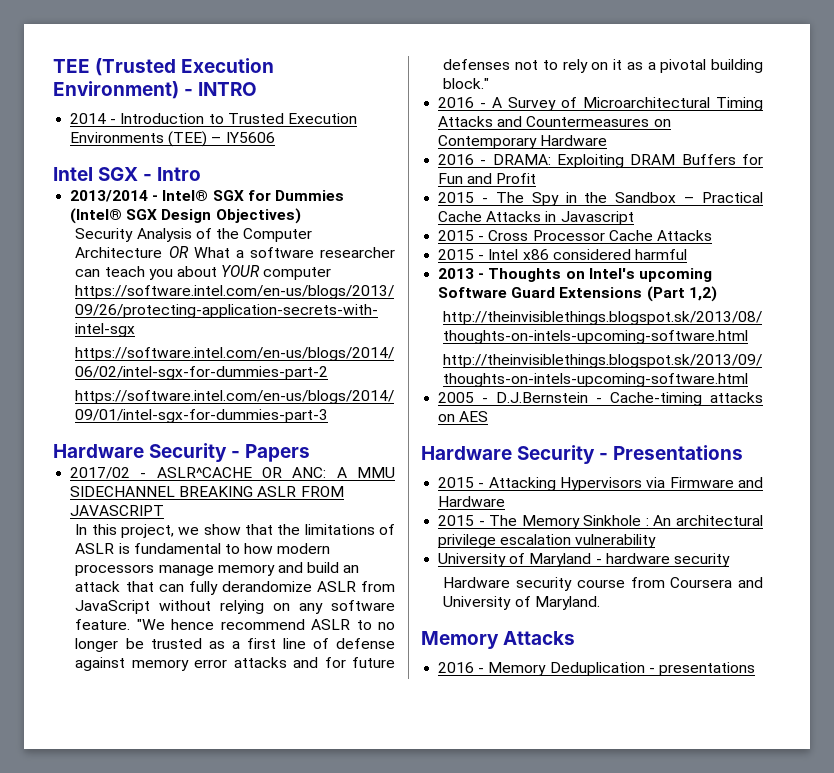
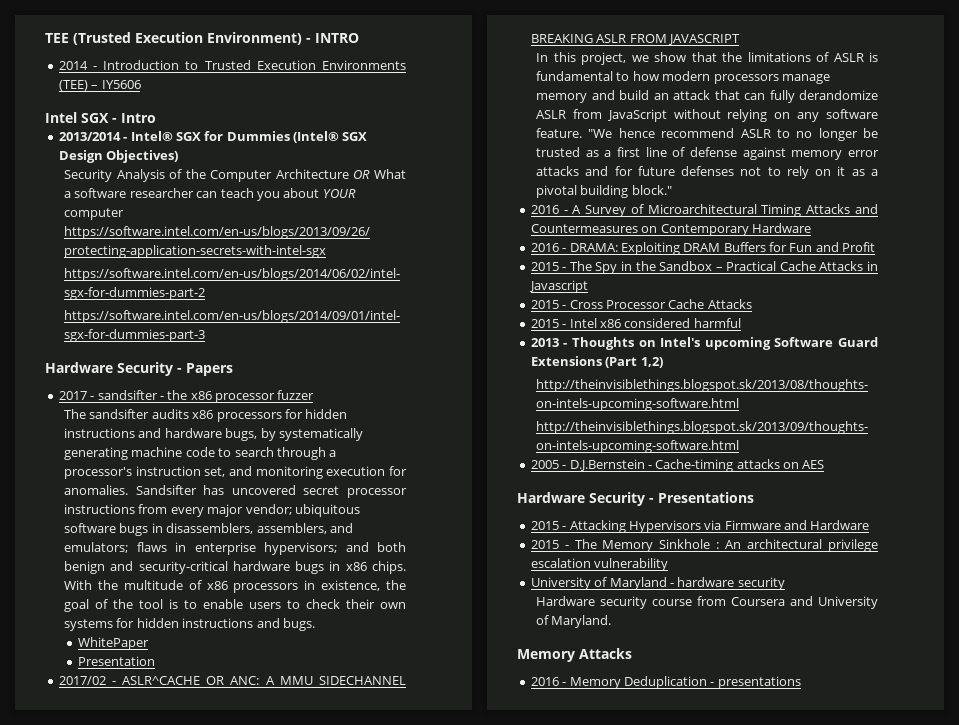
(311, 453) none -> [58,390,315,403] [64,409,348,422] [64,428,363,441] [64,447,337,460] [64,466,407,479] [64,485,407,498] [64,504,360,517] [64,523,353,536] [64,542,407,555] [64,561,406,574] [64,580,406,593] [64,599,407,612] [64,618,315,631] [77,637,149,650] [77,656,155,666] // 2017 - sandsifter - the x86 processor fuzzer // The sandsifter audits x86 processors for hidden instructions and hardware bugs, by systematically generating machine code to search through a processor's instruction set, and monitoring execution for anomalies. Sandsifter has uncovered secret processor instructions from every major vendor; ubiquitous software bugs in disassemblers, assemblers, and emulators; flaws in enterprise hypervisors; and both benign and security-critical hardware bugs in x86 chips. With the multitude of x86 processors in existence, the goal of the tool is to enable users to check their own systems for hidden instructions and bugs. // WhitePaper // Presentation

